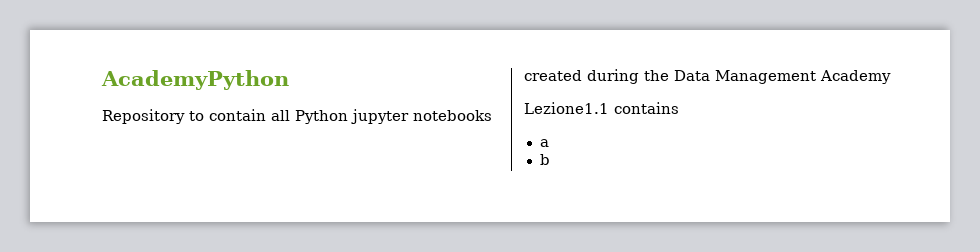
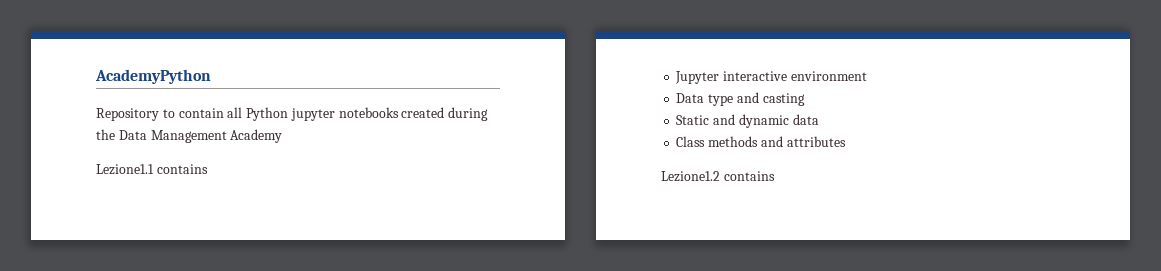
[539,139,549,147] [539,154,550,165] a // b -> [675,71,867,84] [676,92,805,106] [676,114,819,128] [676,136,846,147] [661,171,775,182] Jupyter interactive environment // Data type and casting // Static and dynamic data // Class methods and attributes // Lezione1.2 contains

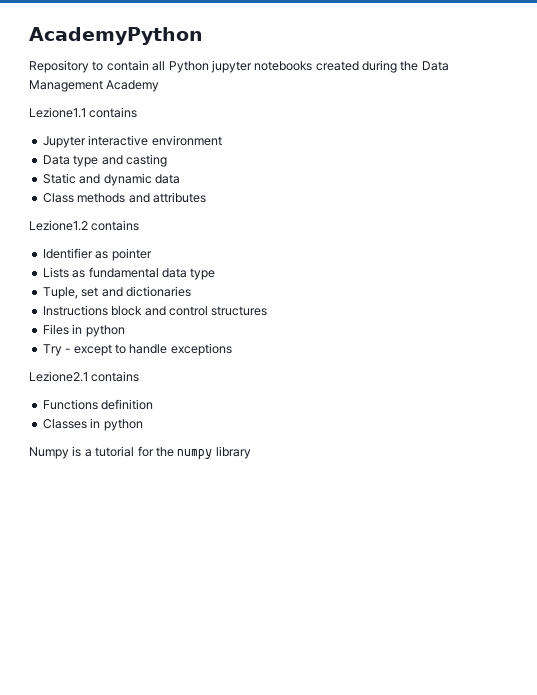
(775, 176) none -> [42,248,152,261] [42,267,216,280] [42,286,191,299] [42,305,268,316] [42,324,125,337] [42,343,232,356] [29,371,140,382] [42,399,154,410] [42,418,143,431] [29,446,251,459] // Identifier as pointer // Lists as fundamental data type // Tuple, set and dictionaries // Instructions block and control structures // Files in python // Try - except to handle exceptions // Lezione2.1 contains // Functions definition // Classes in python // Numpy is a tutorial for the numpy library

